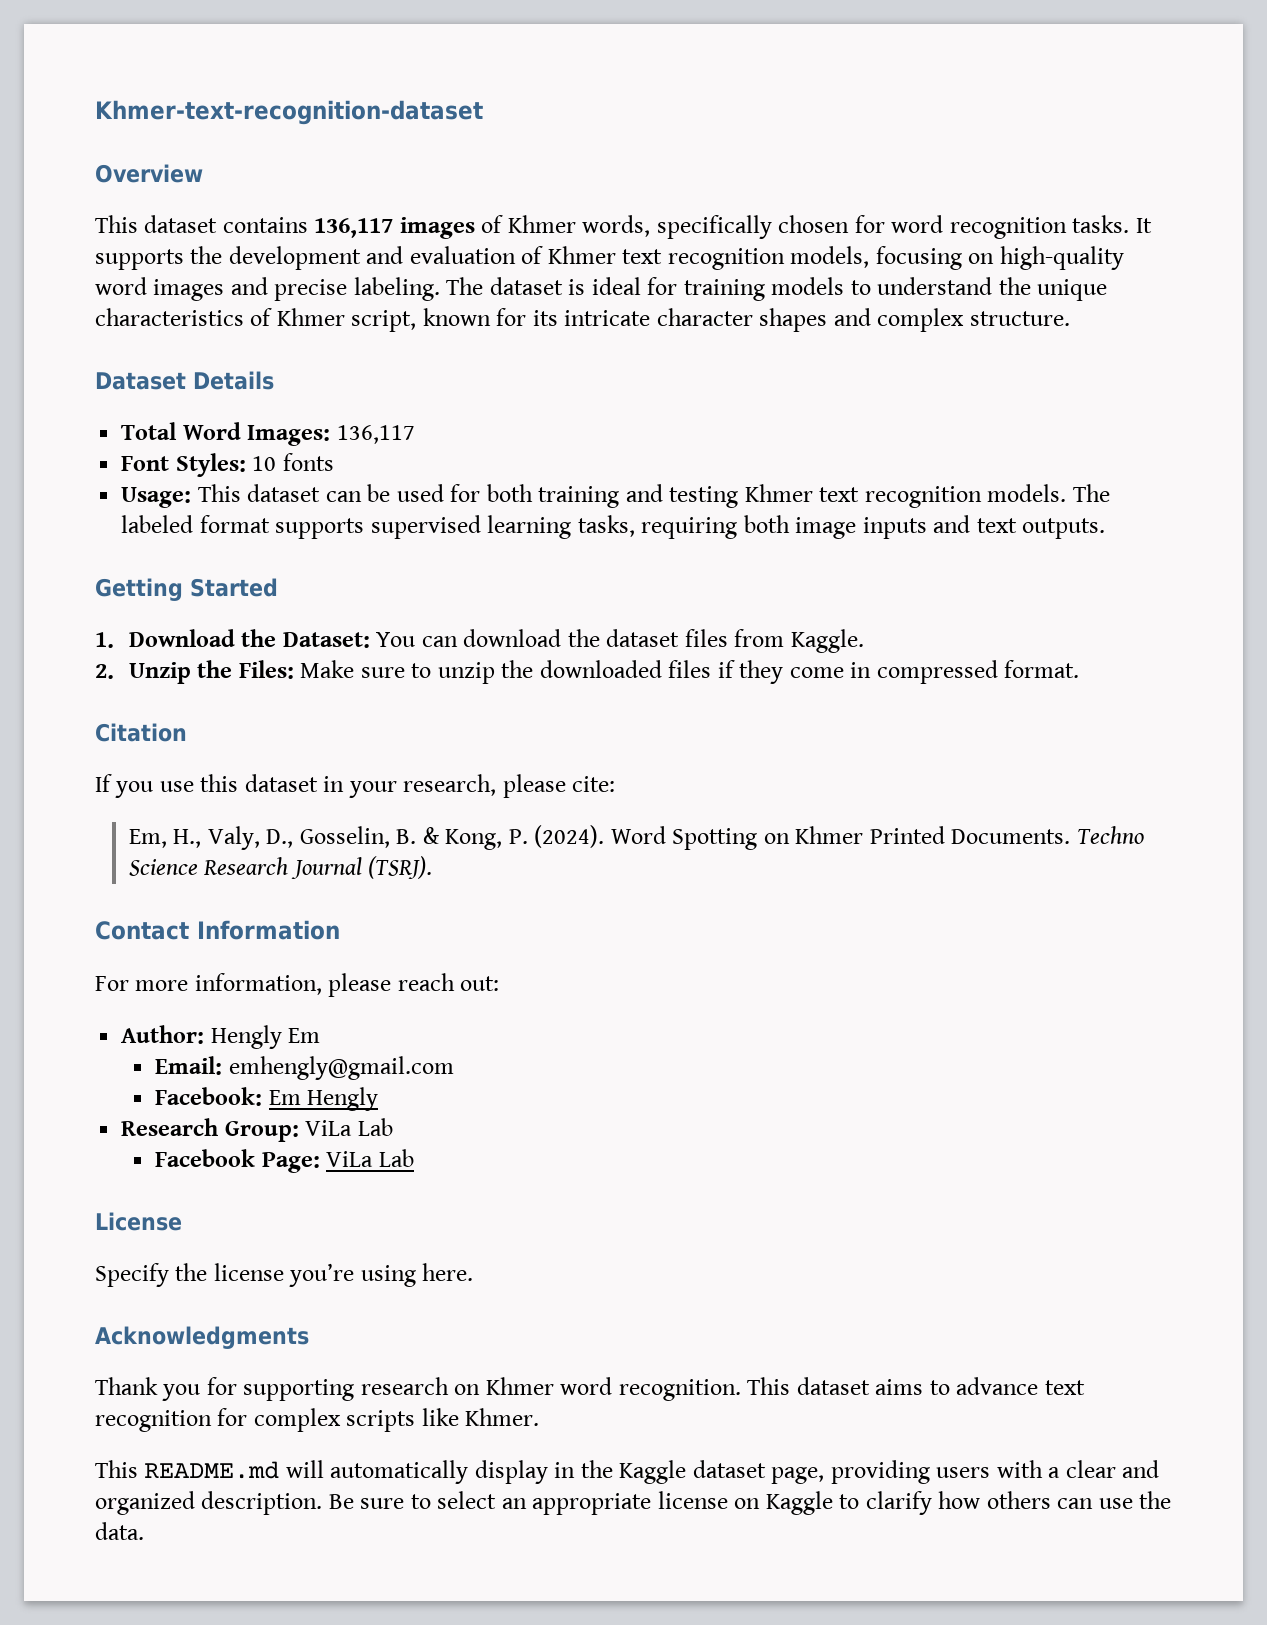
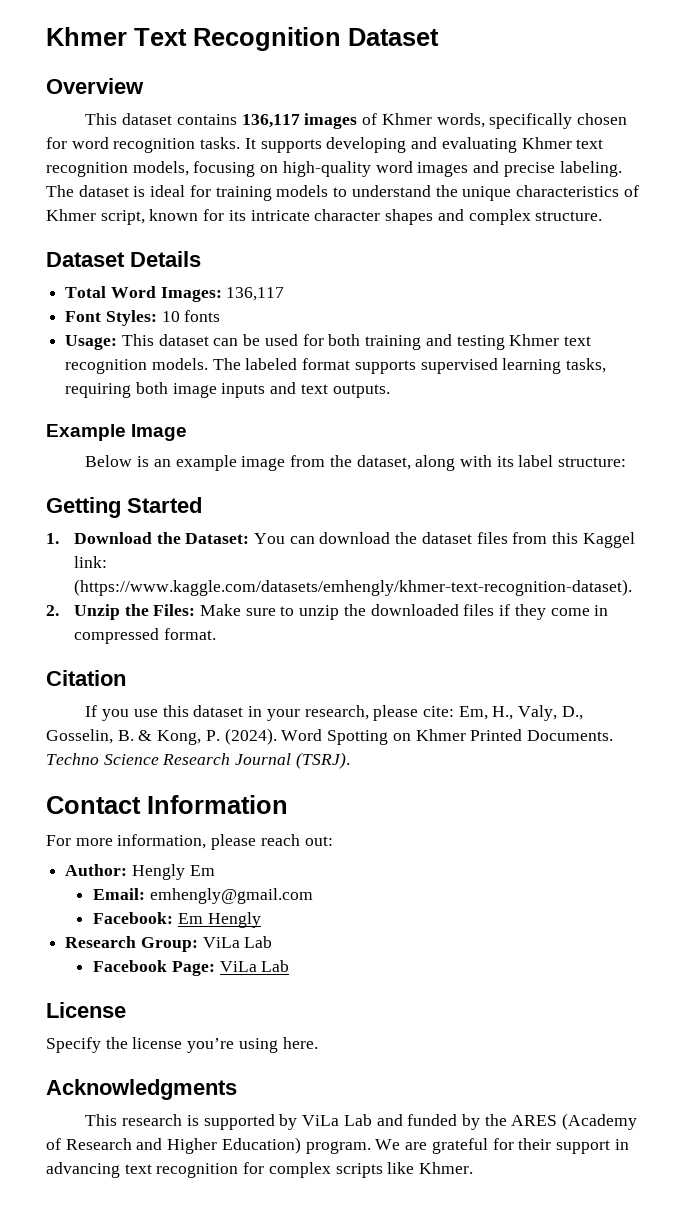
[95,100,483,125] Khmer-text-recognition-dataset -> [46,27,439,51] Khmer Text Recognition Dataset
[190,246,544,270] the development and evaluation of -> [326,137,517,153] developing and evaluating
(1106, 528) none -> [46,424,188,441] [85,455,627,471] // Example Image // Below is an example image from the dataset, along with its label structure:
[790,629,864,653] Kaggle. -> [552,532,635,548] [73,556,107,568] [73,579,632,596] this Kaggel link: (https://www.kaggle.com/datasets/emhengly/khmer-text-recognition-dataset).
(616, 784) // -> (454, 711) none
[95,1377,1039,1401] Thank you for supporting research on Khmer word recognition. This dataset aims to advance -> [85,1113,638,1130] [46,1137,629,1154] [46,1162,120,1178] This research is supported by ViLa Lab and funded by the ARES (Academy of Research and Higher Education) program. We are grateful for their support in advancing
[95,1460,1160,1484] [95,1491,1172,1515] [95,1522,144,1540] // This README.md will automatically display in the Kaggle dataset page, providing users with a clear and organized description. Be sure to select an appropriate license on Kaggle to clarify how others can use the data. -> (474, 1168) none

